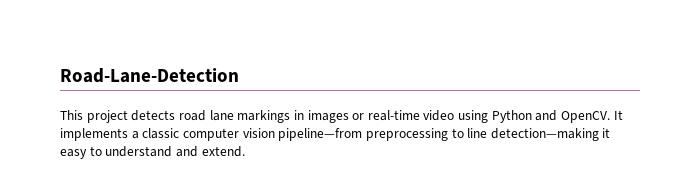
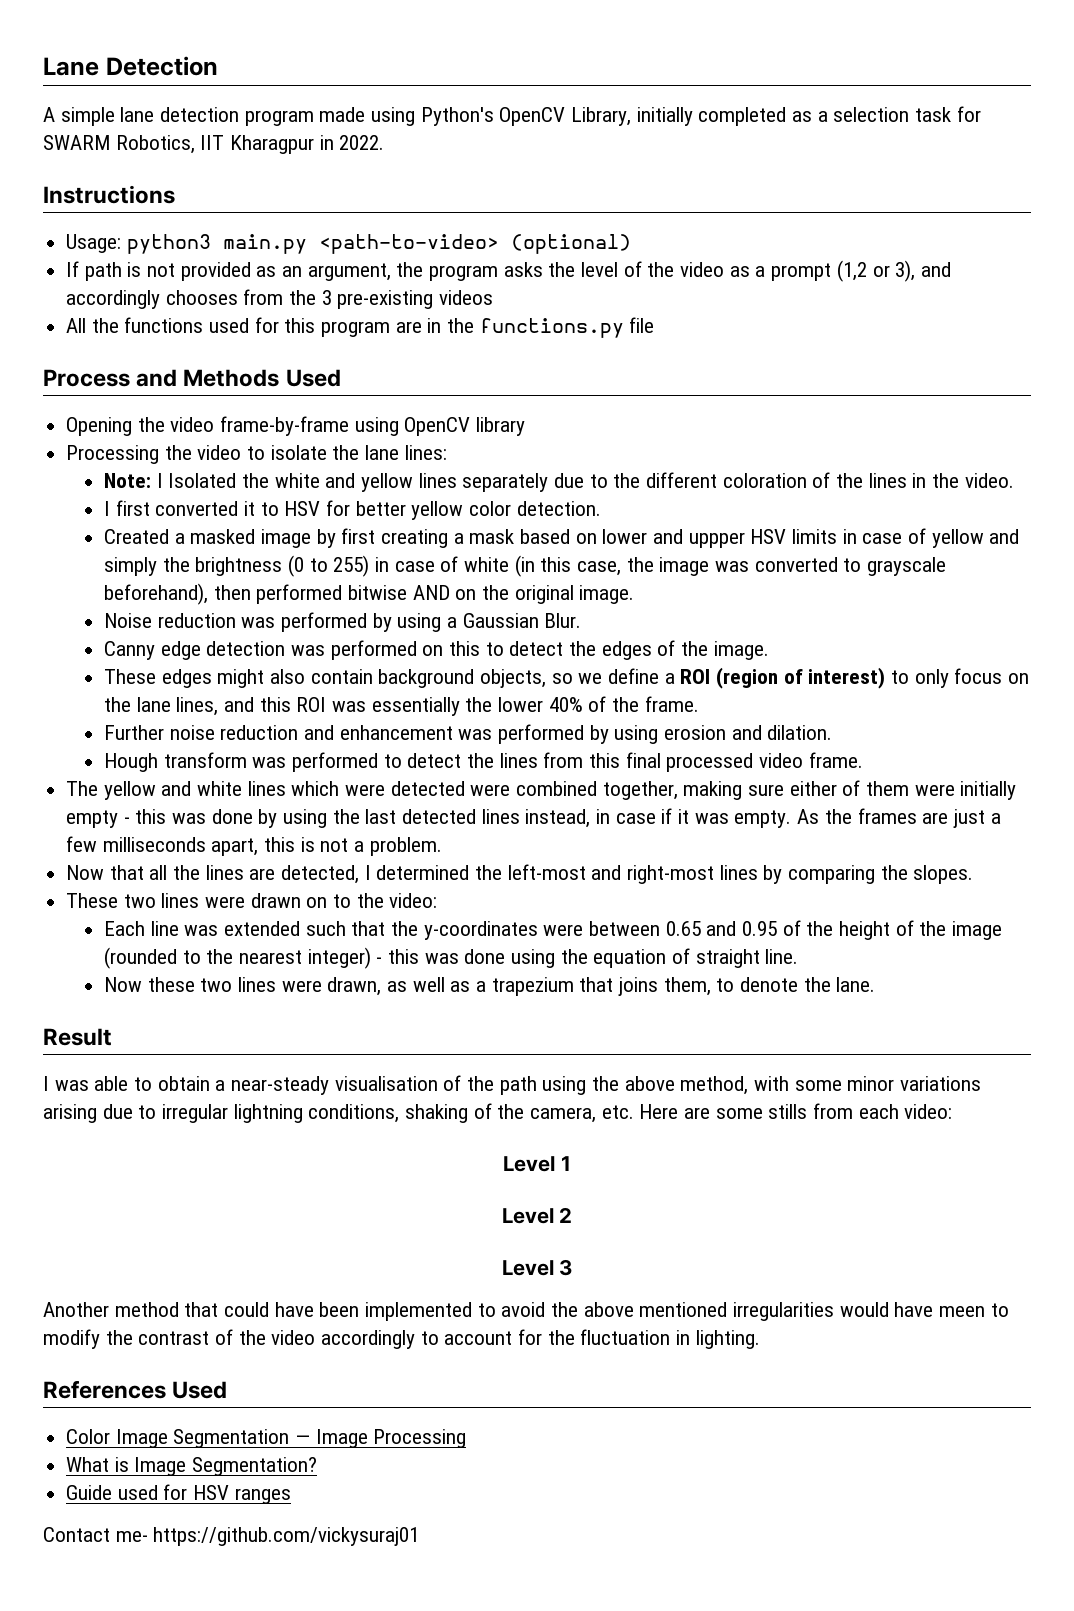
[60,68,239,83] [60,110,623,123] [60,128,611,141] [60,146,245,159] Road-Lane-Detection // This project detects road lane markings in images or real-time video using Python and OpenCV. It implements a classic computer vision pipeline—from preprocessing to line detection—making it easy to understand and extend. -> [43,56,218,76] [43,106,981,126] [43,135,385,154] [43,185,175,204] [66,234,631,254] [66,260,951,282] [66,289,494,309] [66,317,655,338] [43,369,341,387] [66,416,526,436] [66,445,447,464] [103,472,1014,492] [103,500,601,520] [103,528,1020,548] [103,555,946,577] [103,583,635,605] [103,612,582,632] [103,640,769,660] [103,667,1029,689] [103,696,699,716] [103,724,833,744] [103,752,863,772] [66,780,1017,800] [66,808,1001,828] [66,836,442,856] [66,864,974,884] [66,893,438,908] [103,920,1002,940] [103,947,799,969] [103,977,876,996] [43,1028,112,1046] [43,1075,982,1095] [43,1103,953,1123] [503,1156,571,1172] [501,1207,573,1224] [501,1259,573,1276] [43,1302,1009,1321] [43,1329,760,1349] [43,1380,228,1399] [66,1429,467,1448] [66,1457,318,1476] [66,1484,291,1504] [43,1527,420,1546] Lane Detection // A simple lane detection program made using Python's OpenCV Library, initially completed as a selection task for SWARM Robotics, IIT Kharagpur in 2022. // Instructions // Usage: python3 main.py <path-to-video> (optional) // If path is not provided as an argument, the program asks the level of the video as a prompt (1,2 or 3), and accordingly chooses from the 3 pre-existing videos // All the functions used for this program are in the functions.py file // Process and Methods Used // Opening the video frame-by-frame using OpenCV library // Processing the video to isolate the lane lines: // Note: I Isolated the white and yellow lines separately due to the different coloration of the lines in the video. // I first converted it to HSV for better yellow color detection. // Created a masked image by first creating a mask based on lower and uppper HSV limits in case of yellow and simply the brightness (0 to 255) in case of white (in this case, the image was converted to grayscale beforehand), then performed bitwise AND on the original image. // Noise reduction was performed by using a Gaussian Blur. // Canny edge detection was performed on this to detect the edges of the image. // These edges might also contain background objects, so we define a ROI (region of interest) to only focus on the lane lines, and this ROI was essentially the lower 40% of the frame. // Further noise reduction and enhancement was performed by using erosion and dilation. // Hough transform was performed to detect the lines from this final processed video frame. // The yellow and white lines which were detected were combined together, making sure either of them were initially empty - this was done by using the last detected lines instead, in case if it was empty. As the frames are just a few milliseconds apart, this is not a problem. // Now that all the lines are detected, I determined the left-most and right-most lines by comparing the slopes. // These two lines were drawn on to the video: // Each line was extended such that the y-coordinates were between 0.65 and 0.95 of the height of the image (rounded to the nearest integer) - this was done using the equation of straight line. // Now these two lines were drawn, as well as a trapezium that joins them, to denote the lane. // Result // I was able to obtain a near-steady visualisation of the path using the above method, with some minor variations arising due to irregular lightning conditions, shaking of the camera, etc. Here are some stills from each video: // Level 1 // Level 2 // Level 3 // Another method that could have been implemented to avoid the above mentioned irregularities would have meen to modify the contrast of the video accordingly to account for the fluctuation in lighting. // References Used // Color Image Segmentation — Image Processing // What is Image Segmentation? // Guide used for HSV ranges // Contact me- https://github.com/vickysuraj01

